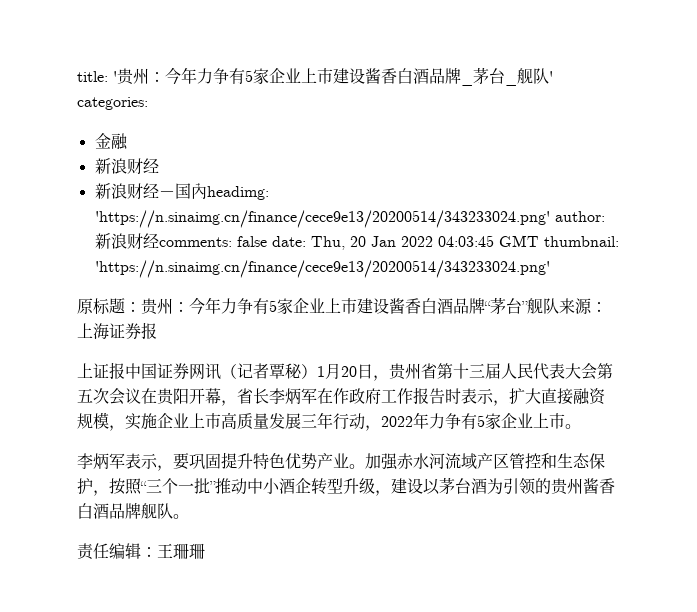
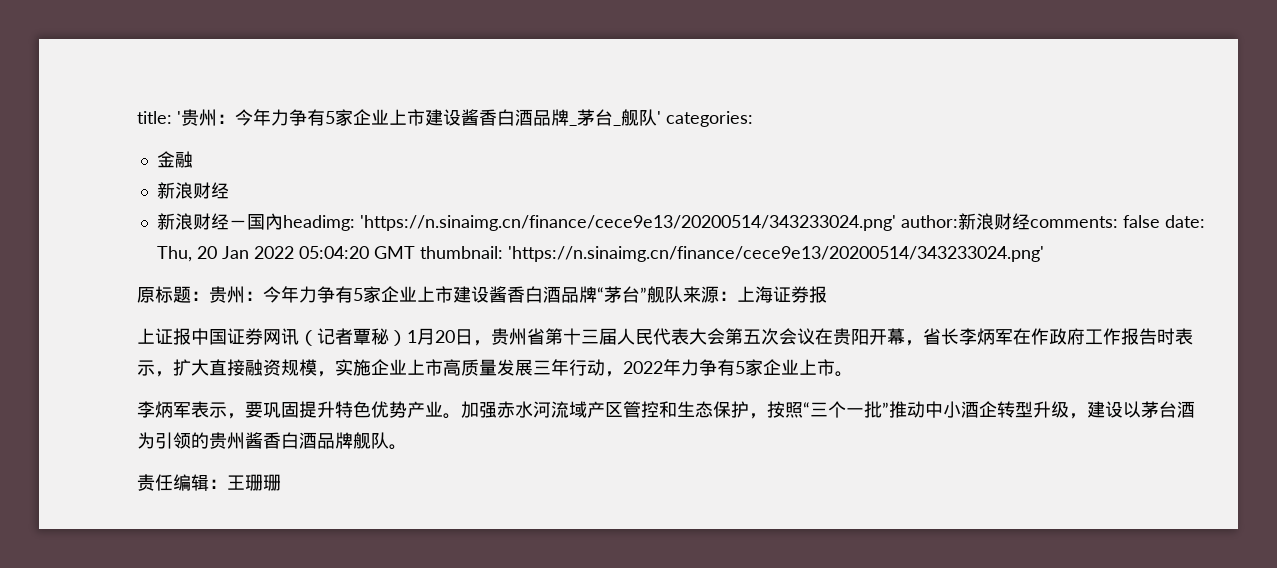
[437,235,494,247] 04:03:45 -> [298,246,369,259] 05:04:20

